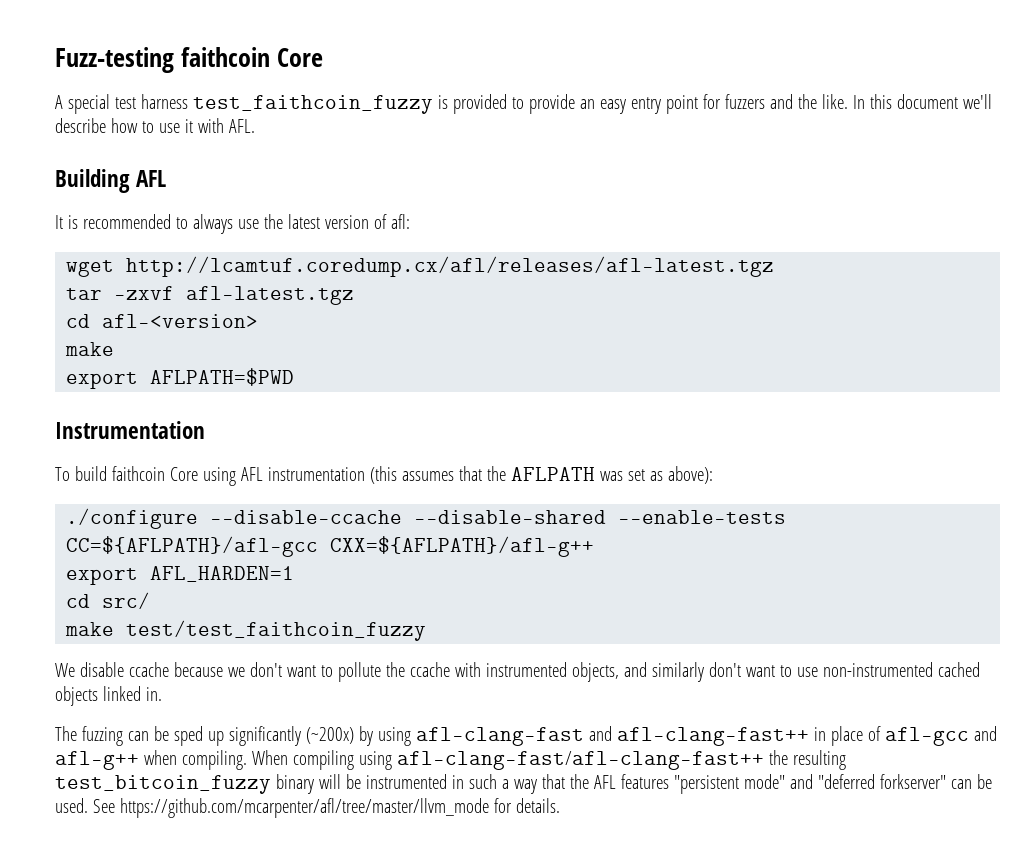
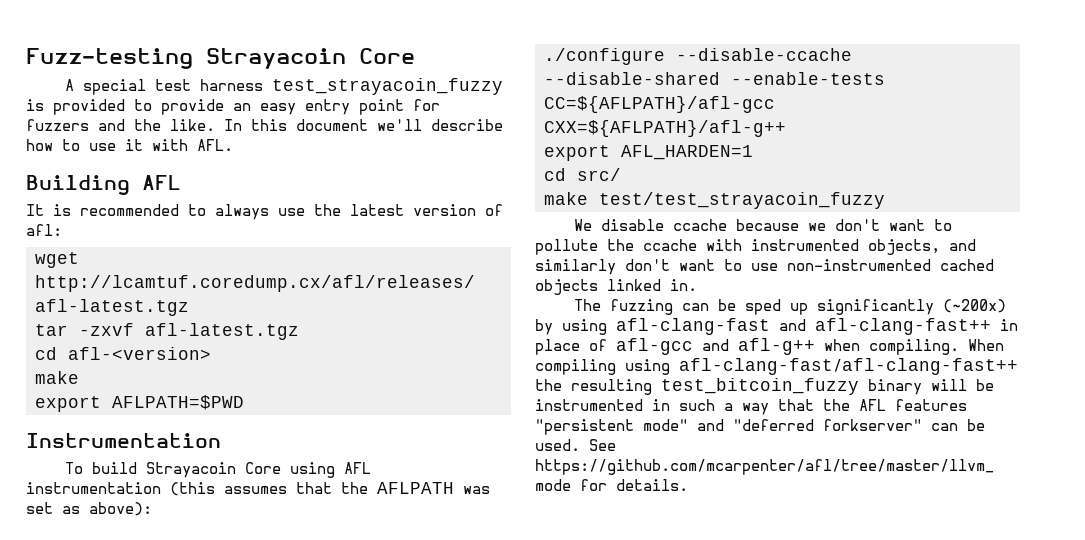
[181,47,271,67] faithcoin -> [206,48,346,69] Strayacoin
[192,95,433,114] test_faithcoin_fuzzy -> [271,78,503,95] test_strayacoin_fuzzy
[111,466,165,481] faithcoin -> [145,462,236,478] Strayacoin
[126,620,427,641] test/test_faithcoin_fuzzy -> [599,192,885,209] test/test_strayacoin_fuzzy

